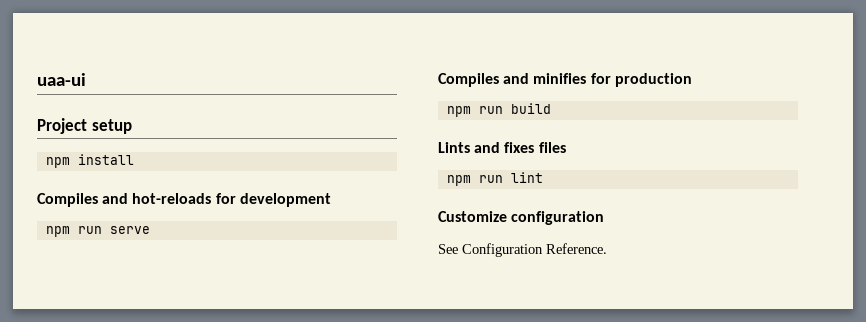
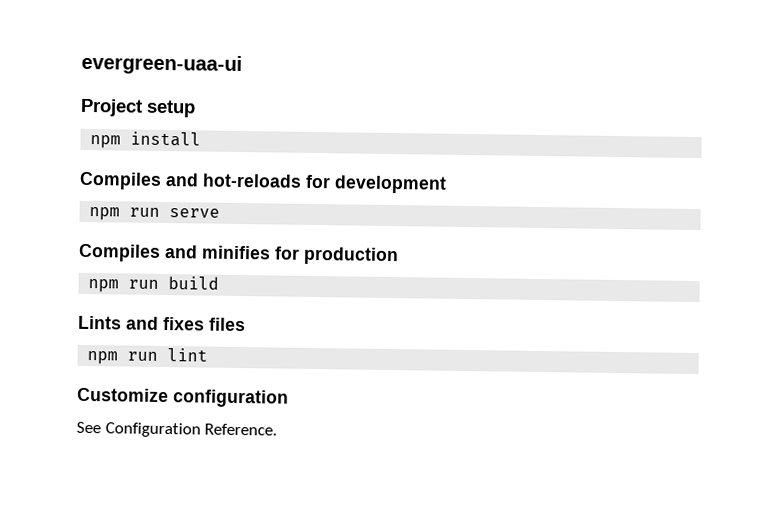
[37,73,86,86] uaa-ui -> [81,53,243,76] evergreen-uaa-ui

